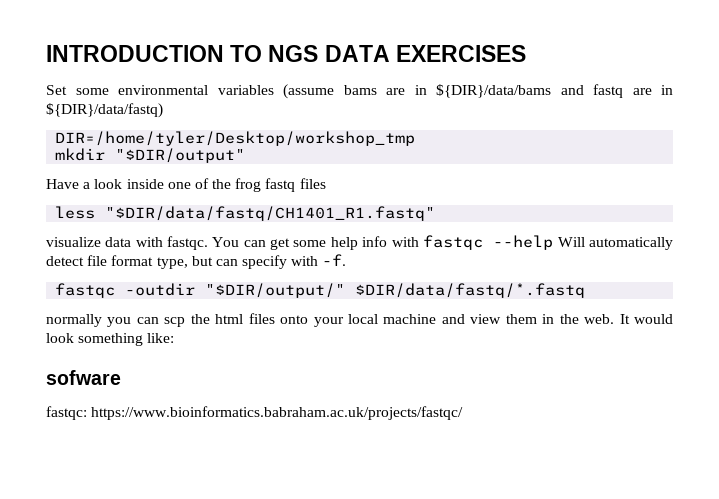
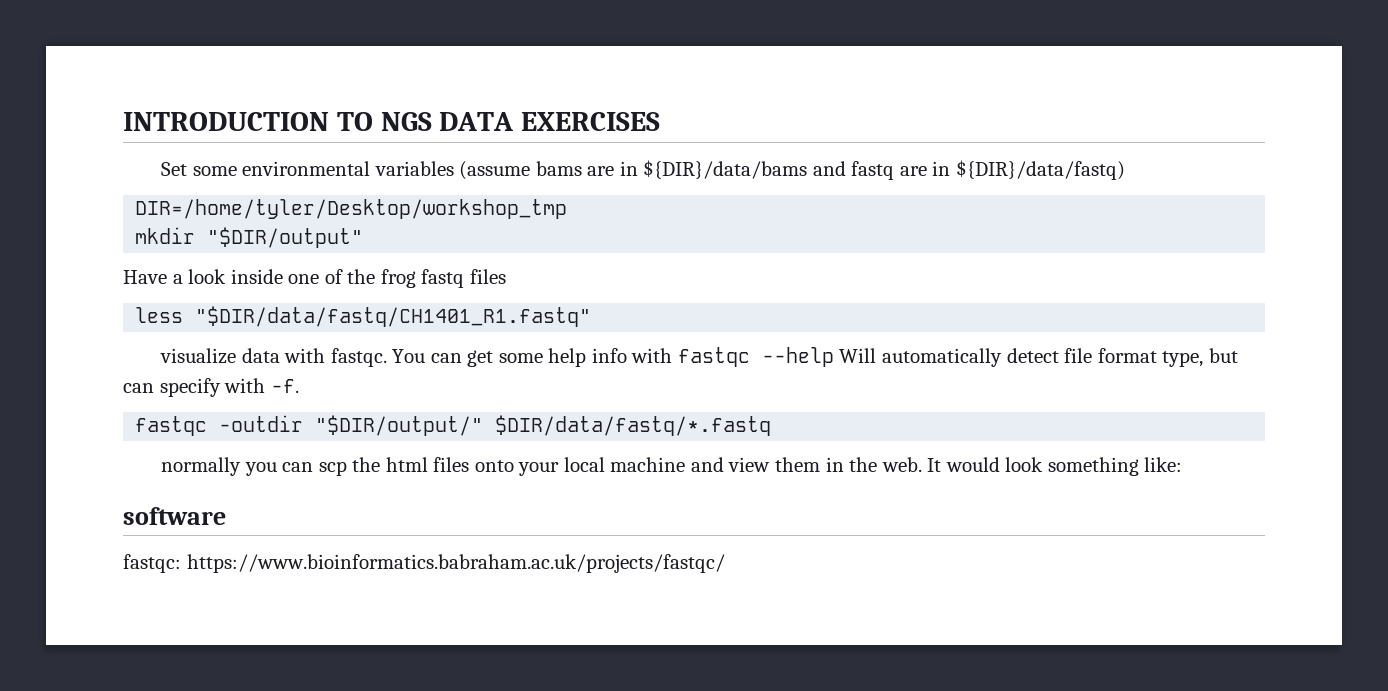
[46,370,121,385] sofware -> [123,507,226,525] software

